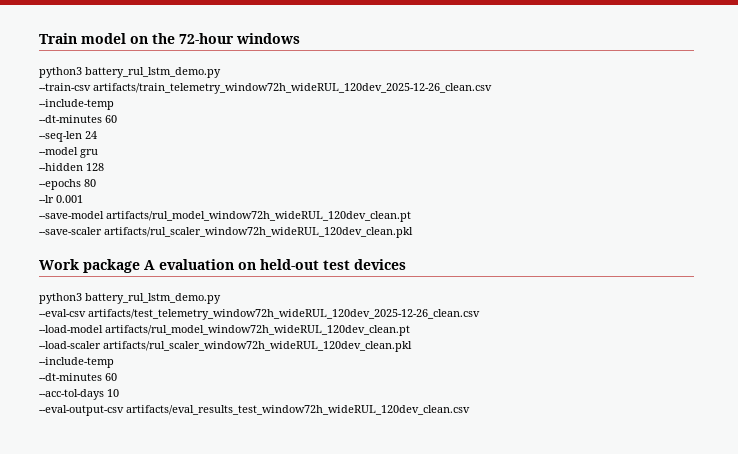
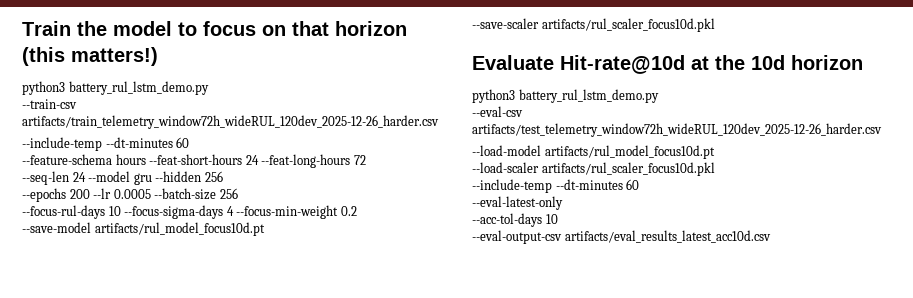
[81,33,300,44] model on the 72-hour windows -> [77,21,407,36] [22,47,158,66] the model to focus on that horizon (this matters!)
[93,83,492,94] [39,99,114,110] [39,115,117,123] artifacts/train_telemetry_window72h_wideRUL_120dev_2025-12-26_clean.csv // --include-temp // --dt-minutes 60 -> [22,115,439,129] [22,137,190,151] [22,154,366,168] artifacts/train_telemetry_window72h_wideRUL_120dev_2025-12-26_harder.csv // --include-temp --dt-minutes 60 // --feature-schema hours --feat-short-hours 24 --feat-long-hours 72
(97, 135) // -> (86, 177) none
[39,163,104,171] // --hidden 128 -> [155,171,223,182] --hidden 256
[84,179,96,187] [39,195,83,203] 80 // --lr 0.001 -> [69,188,238,200] [22,205,357,219] 200 --lr 0.0005 --batch-size 256 // --focus-rul-days 10 --focus-sigma-days 4 --focus-min-weight 0.2
[106,211,411,222] artifacts/rul_model_window72h_wideRUL_120dev_clean.pt -> [94,222,265,236] artifacts/rul_model_focus10d.pt
[104,227,413,238] [39,259,406,273] artifacts/rul_scaler_window72h_wideRUL_120dev_clean.pkl // Work package A evaluation on held-out test devices -> [541,18,715,32] [472,55,863,74] artifacts/rul_scaler_focus10d.pkl // Evaluate Hit-rate@10d at the 10d horizon
[88,309,480,320] artifacts/test_telemetry_window72h_wideRUL_120dev_2025-12-26_clean.csv -> [472,123,882,137] artifacts/test_telemetry_window72h_wideRUL_120dev_2025-12-26_harder.csv
[105,325,410,336] artifacts/rul_model_window72h_wideRUL_120dev_clean.pt -> [544,145,715,159] artifacts/rul_model_focus10d.pt
[103,341,412,352] [39,357,114,368] [39,373,117,381] artifacts/rul_scaler_window72h_wideRUL_120dev_clean.pkl // --include-temp // --dt-minutes 60 -> [541,162,715,176] [472,179,640,193] [472,196,563,210] artifacts/rul_scaler_focus10d.pkl // --include-temp --dt-minutes 60 // --eval-latest-only
[126,405,470,415] artifacts/eval_results_test_window72h_wideRUL_120dev_clean.csv -> [564,230,771,243] artifacts/eval_results_latest_acc10d.csv

